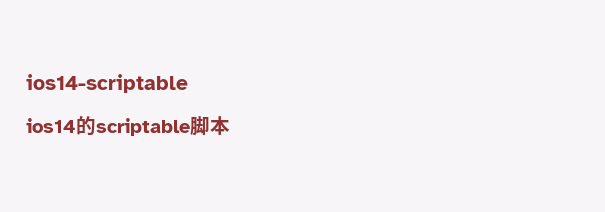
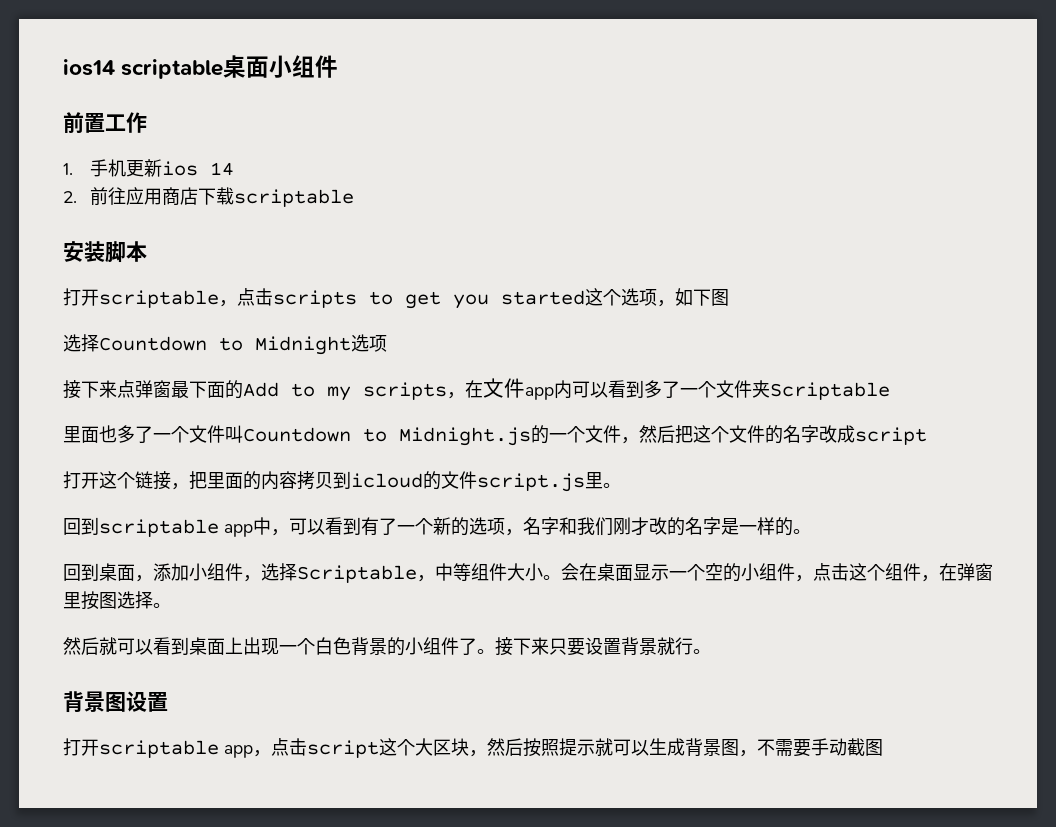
[26,74,188,93] [26,116,190,136] ios14-scriptable // ios14的scriptable -> [63,55,339,79] [63,112,147,134] [63,159,235,177] [63,187,355,207] [63,241,105,262] ios14 scriptable桌面小组件 // 前置工作 // 1.手机更新ios 14 // 2.前往应用商店下载scriptable // 安装
(230, 125) none -> [63,288,729,309] [63,334,387,355] [63,378,890,401] [63,425,927,446] [63,471,621,492] [63,517,811,537] [63,563,993,583] [63,591,171,610] [63,637,711,656] [63,691,168,713] [63,738,883,758] // 打开scriptable，点击scripts to get you started这个选项，如下图 // 选择Countdown to Midnight选项 // 接下来点弹窗最下面的Add to my scripts，在文件app内可以看到多了一个文件夹Scriptable // 里面也多了一个文件叫Countdown to Midnight.js的一个文件，然后把这个文件的名字改成script // 打开这个链接，把里面的内容拷贝到icloud的文件script.js里。 // 回到scriptable app中，可以看到有了一个新的选项，名字和我们刚才改的名字是一样的。 // 回到桌面，添加小组件，选择Scriptable，中等组件大小。会在桌面显示一个空的小组件，点击这个组件，在弹窗里按图选择。 // 然后就可以看到桌面上出现一个白色背景的小组件了。接下来只要设置背景就行。 // 背景图设置 // 打开scriptable app，点击script这个大区块，然后按照提示就可以生成背景图，不需要手动截图

